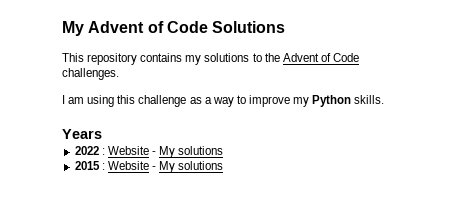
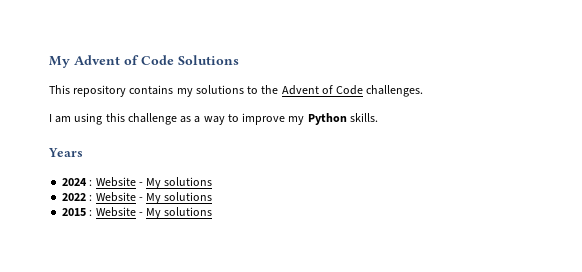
(102, 134) none -> [62,177,213,189] // 2024 : Website - My solutions

